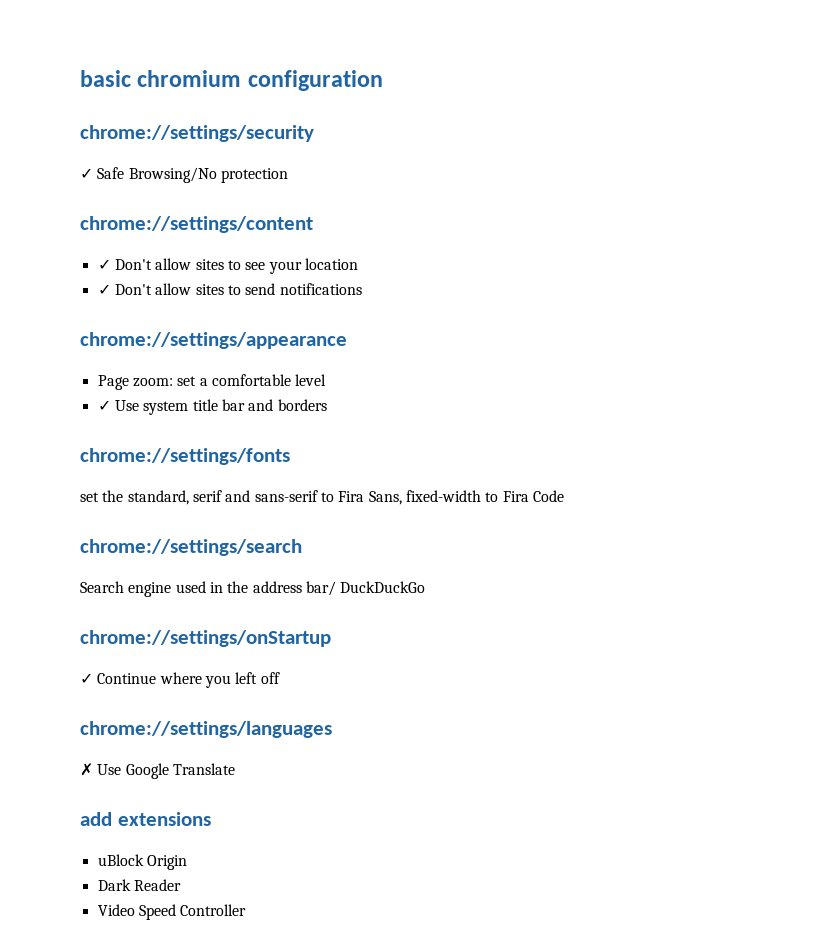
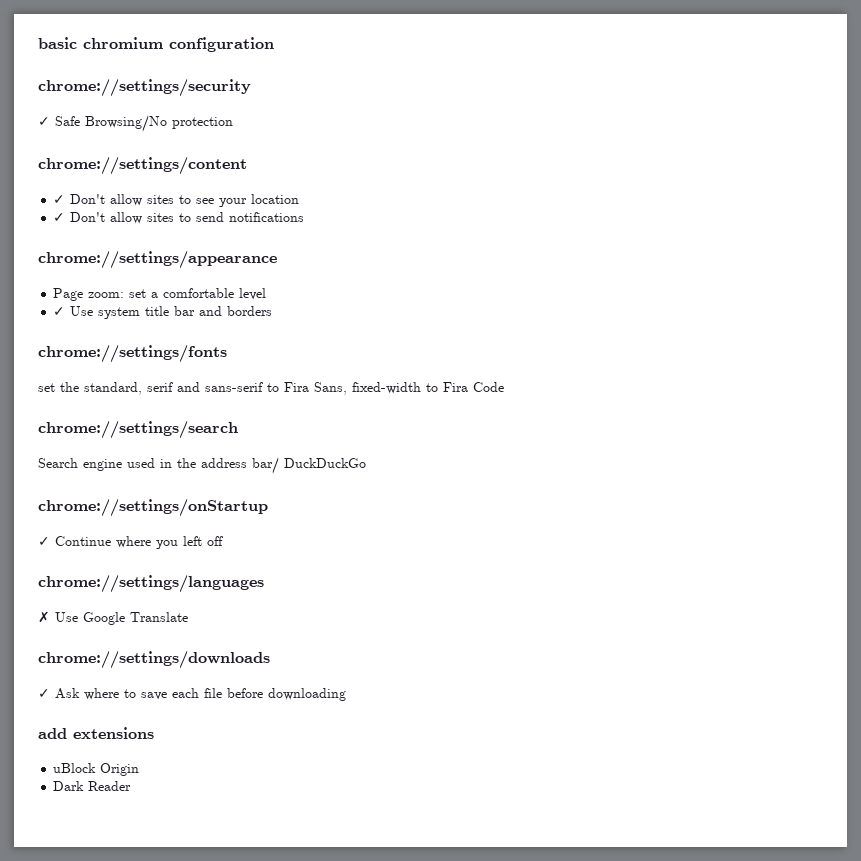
(235, 769) none -> [38,651,270,669] [38,688,346,701] // chrome://settings/downloads // ✓ Ask where to save each file before downloading
[97,904,247,920] // Video Speed Controller -> (132, 786) none

